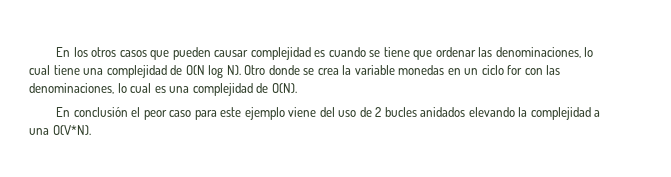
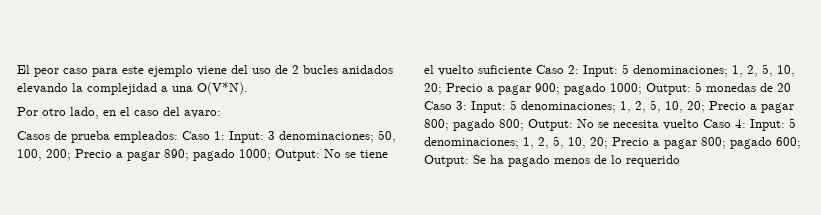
[56,47,594,60] [29,65,561,78] [29,83,297,96] [56,107,141,117] En los otros casos que pueden causar complejidad es cuando se tiene que ordenar las denominaciones, lo cual tiene una complejidad de O(N log N). Otro donde se crea la variable monedas en un ciclo for con las denominaciones, lo cual es una complejidad de O(N). // En conclusión el -> [17,65,30,74] El
(91, 130) none -> [17,107,221,119] [17,130,396,143] [17,149,388,161] [424,64,795,77] [424,82,791,95] [424,100,794,113] [424,118,796,131] [424,136,801,149] [424,155,680,167] // Por otro lado, en el caso del avaro: // Casos de prueba empleados: Caso 1: Input: 3 denominaciones; 50, 100, 200; Precio a pagar 890; pagado 1000; Output: No se tiene el vuelto suficiente Caso 2: Input: 5 denominaciones; 1, 2, 5, 10, 20; Precio a pagar 900; pagado 1000; Output: 5 monedas de 20 Caso 3: Input: 5 denominaciones; 1, 2, 5, 10, 20; Precio a pagar 800; pagado 800; Output: No se necesita vuelto Caso 4: Input: 5 denominaciones; 1, 2, 5, 10, 20; Precio a pagar 800; pagado 600; Output: Se ha pagado menos de lo requerido

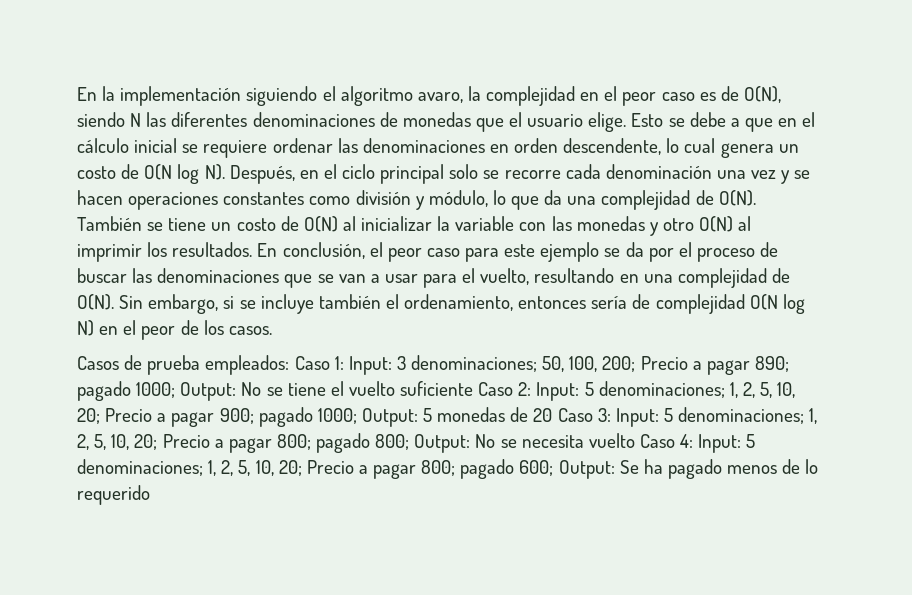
[17,65,30,74] El -> [77,86,781,106] [77,112,816,132] [77,138,799,158] [77,164,811,184] [77,190,756,210] [77,216,752,236] [77,242,383,262] En la implementación siguiendo el algoritmo avaro, la complejidad en el peor caso es de O(N), siendo N las diferentes denominaciones de monedas que el usuario elige. Esto se debe a que en el cálculo inicial se requiere ordenar las denominaciones en orden descendente, lo cual genera un costo de O(N log N). Después, en el ciclo principal solo se recorre cada denominación una vez y se hacen operaciones constantes como división y módulo, lo que da una complejidad de O(N). También se tiene un costo de O(N) al inicializar la variable con las monedas y otro O(N) al imprimir los resultados. En conclusión, el
[197,65,393,76] [17,82,248,95] [17,107,221,119] viene del uso de 2 bucles anidados elevando la complejidad a una O(V*N). // Por otro lado, en el caso del avaro: -> [604,242,779,262] [77,268,790,288] [77,294,805,314] [77,320,272,340] se da por el proceso de buscar las denominaciones que se van a usar para el vuelto, resultando en una complejidad de O(N). Sin embargo, si se incluye también el ordenamiento, entonces sería de complejidad O(N log N) en el peor de los casos.

